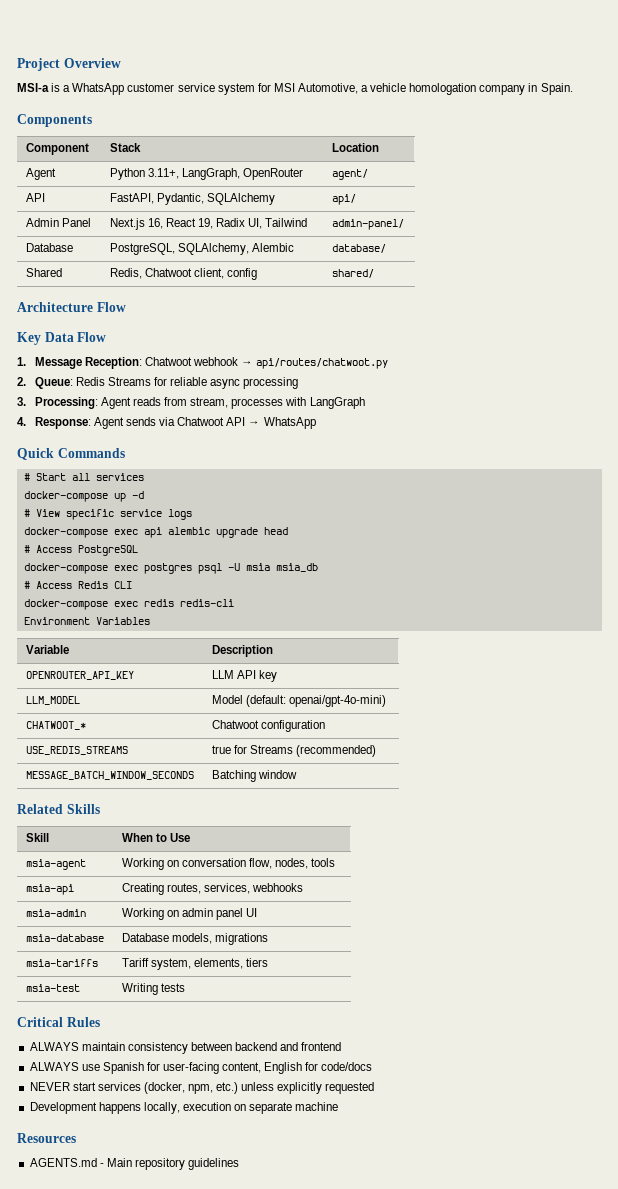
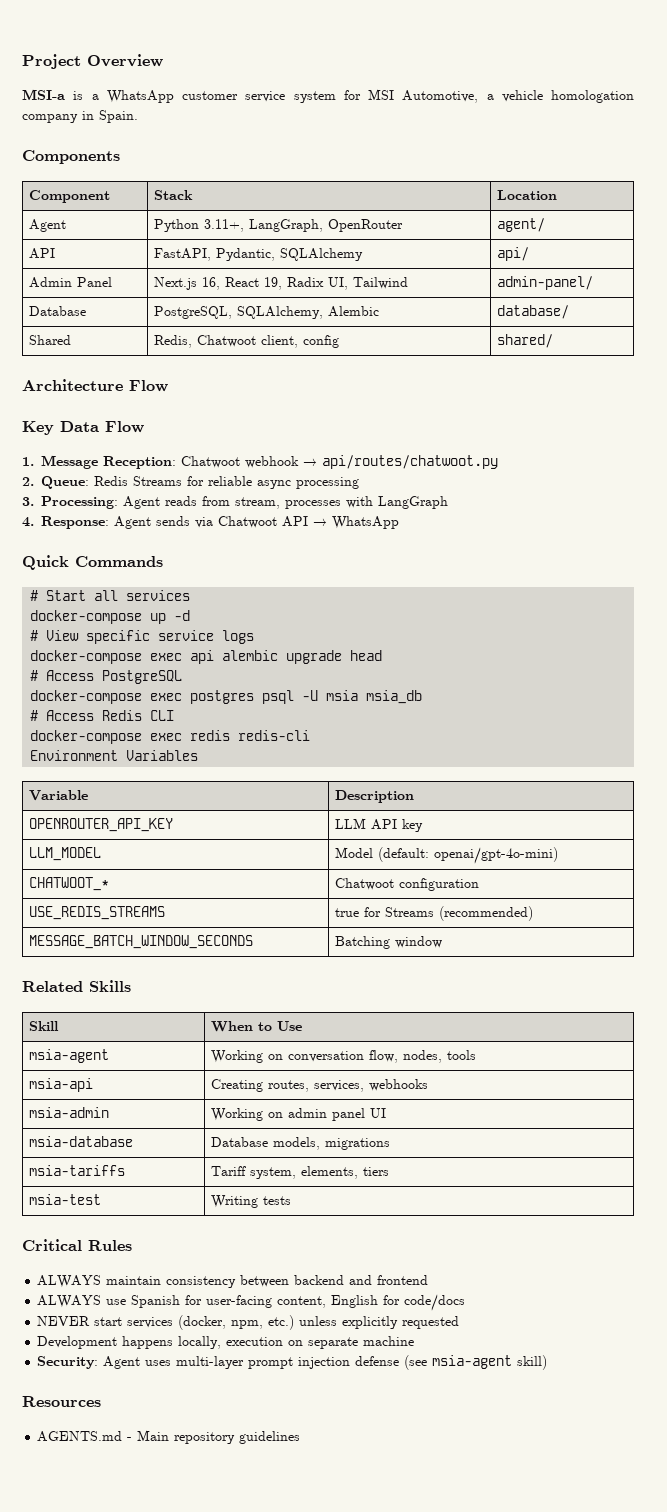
(339, 1106) none -> [37,1355,548,1370] // Security: Agent uses multi-layer prompt injection defense (see msia-agent skill)

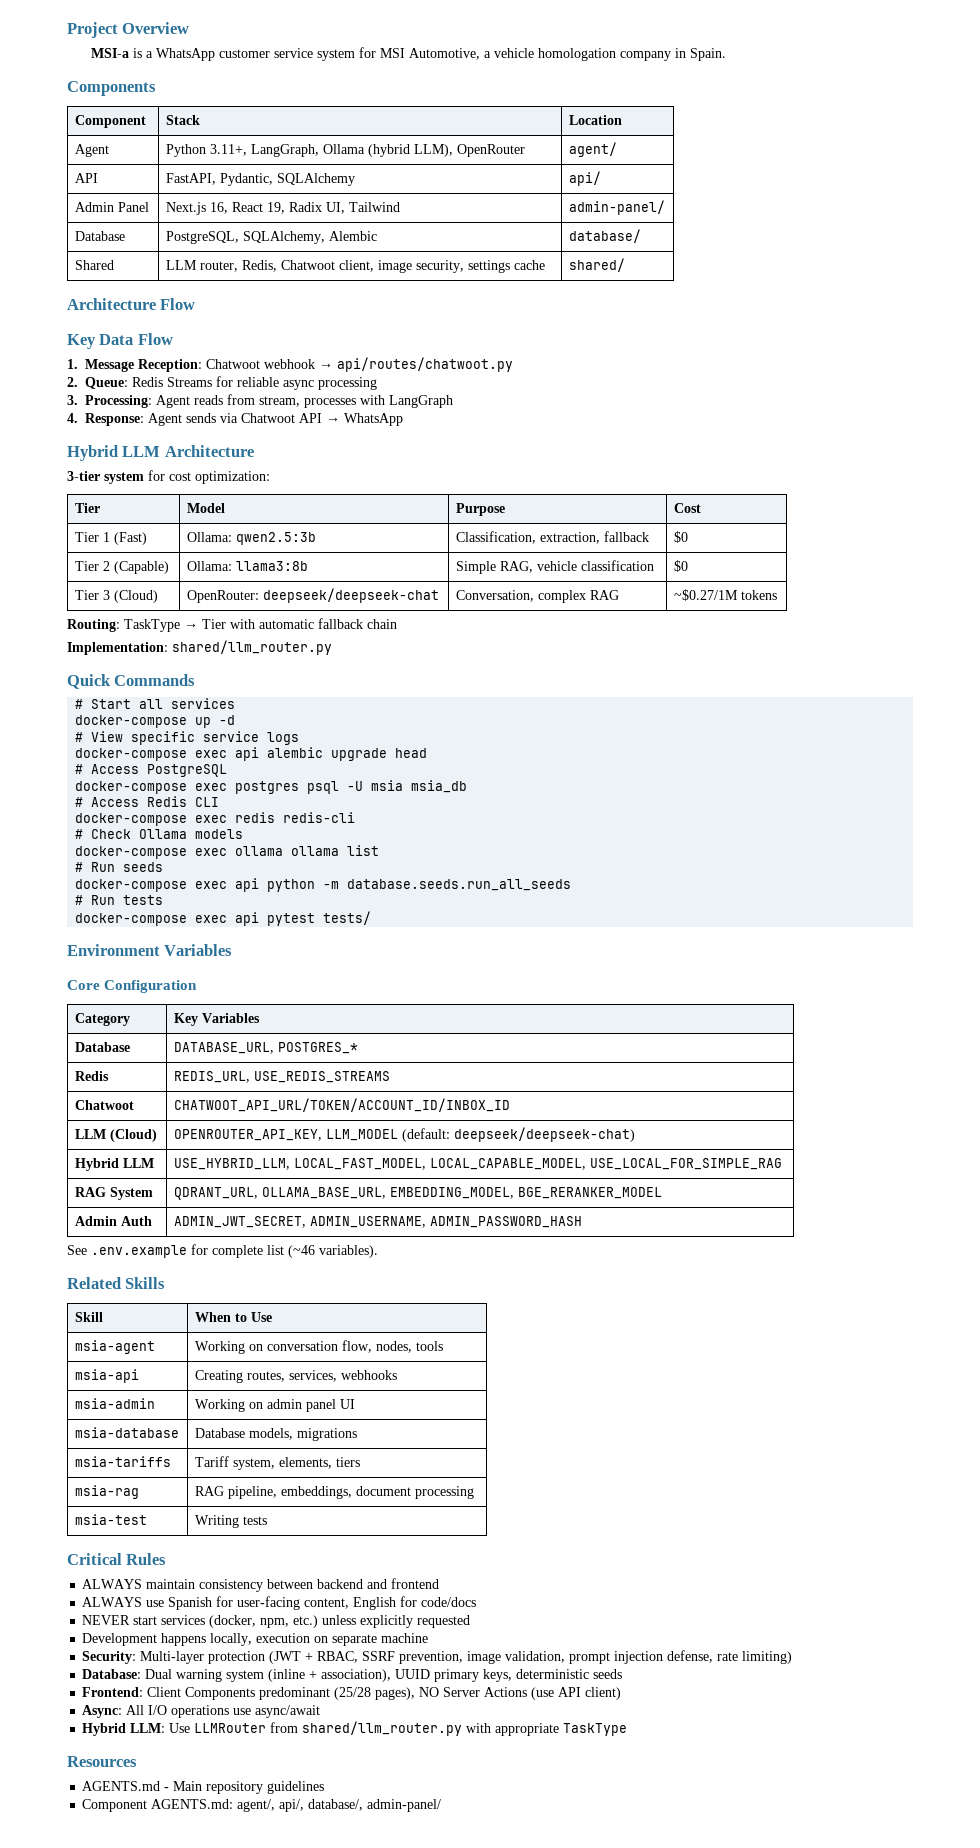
(323, 225) none -> [322,144,453,157] Ollama (hybrid LLM),
(71, 340) none -> [165,260,238,272] LLM router,
[302,335,339,348] config -> [377,260,545,273] image security, settings cache
(399, 522) none -> [67,445,254,461] [67,470,270,484] [74,503,100,513] [186,503,225,513] [455,503,505,516] [673,503,701,513] [74,532,147,545] [186,532,316,545] [455,531,649,544] [673,531,688,543] [74,561,169,574] [186,561,308,571] [455,560,654,574] [673,560,688,572] [74,590,158,603] [186,588,439,603] [455,590,619,603] [673,589,777,601] [67,618,397,632] [67,640,332,655] // Hybrid LLM Architecture // 3-tier system for cost optimization: // Tier | Model | Purpose | Cost // Tier 1 (Fast) | Ollama: qwen2.5:3b | Classification, extraction, fallback | $0 // Tier 2 (Capable) | Ollama: llama3:8b | Simple RAG, vehicle classification | $0 // Tier 3 (Cloud) | OpenRouter: deepseek/deepseek-chat | Conversation, complex RAG | ~$0.27/1M tokens // Routing: TaskType → Tier with automatic fallback chain // Implementation: shared/llm_router.py
[30,750,199,761] [28,790,88,801] [334,790,414,803] [28,818,173,832] [334,818,423,832] [28,847,101,861] [334,847,558,864] [28,877,109,891] [334,878,479,891] [28,906,165,920] [334,906,533,921] [28,935,253,949] [334,936,442,949] Environment Variables // Variable | Description // OPENROUTER_API_KEY | LLM API key // LLM_MODEL | Model (default: openai/gpt-4o-mini) // CHATWOOT_* | Chatwoot configuration // USE_REDIS_STREAMS | true for Streams (recommended) // MESSAGE_BATCH_WINDOW_SECONDS | Batching window -> [75,829,244,839] [75,845,380,859] [75,862,164,872] [75,878,572,892] [75,895,164,905] [75,911,372,926] [67,944,233,956] [67,980,198,993] [74,1013,130,1026] [173,1013,260,1026] [74,1042,130,1052] [173,1042,358,1054] [74,1071,109,1081] [173,1071,390,1083] [74,1100,134,1110] [173,1098,510,1112] [74,1129,157,1142] [173,1127,635,1142] [74,1158,154,1171] [173,1158,782,1170] [74,1187,153,1200] [173,1187,662,1200] [74,1216,152,1226] [173,1216,582,1228] [67,1244,378,1258] # Check Ollama models // docker-compose exec ollama ollama list // # Run seeds // docker-compose exec api python -m database.seeds.run_all_seeds // # Run tests // docker-compose exec api pytest tests/ // Environment Variables // Core Configuration // Category | Key Variables // Database | DATABASE_URL, POSTGRES_* // Redis | REDIS_URL, USE_REDIS_STREAMS // Chatwoot | CHATWOOT_API_URL/TOKEN/ACCOUNT_ID/INBOX_ID // LLM (Cloud) | OPENROUTER_API_KEY, LLM_MODEL (default: deepseek/deepseek-chat) // Hybrid LLM | USE_HYBRID_LLM, LOCAL_FAST_MODEL, LOCAL_CAPABLE_MODEL, USE_LOCAL_FOR_SIMPLE_RAG // RAG System | QDRANT_URL, OLLAMA_BASE_URL, EMBEDDING_MODEL, BGE_RERANKER_MODEL // Admin Auth | ADMIN_JWT_SECRET, ADMIN_USERNAME, ADMIN_PASSWORD_HASH // See .env.example for complete list (~46 variables).
(389, 1171) none -> [74,1485,139,1499] [194,1486,474,1499] // msia-rag | RAG pipeline, embeddings, document processing
[103,1355,548,1370] Agent uses multi-layer prompt injection defense (see msia-agent skill) -> [140,1650,793,1664] [82,1669,623,1682] [82,1687,622,1700] [82,1705,321,1718] [82,1721,628,1736] Multi-layer protection (JWT + RBAC, SSRF prevention, image validation, prompt injection defense, rate limiting) // Database: Dual warning system (inline + association), UUID primary keys, deterministic seeds // Frontend: Client Components predominant (25/28 pages), NO Server Actions (use API client) // Async: All I/O operations use async/await // Hybrid LLM: Use LLMRouter from shared/llm_router.py with appropriate TaskType
(301, 1437) none -> [82,1799,442,1812] // Component AGENTS.md: agent/, api/, database/, admin-panel/

